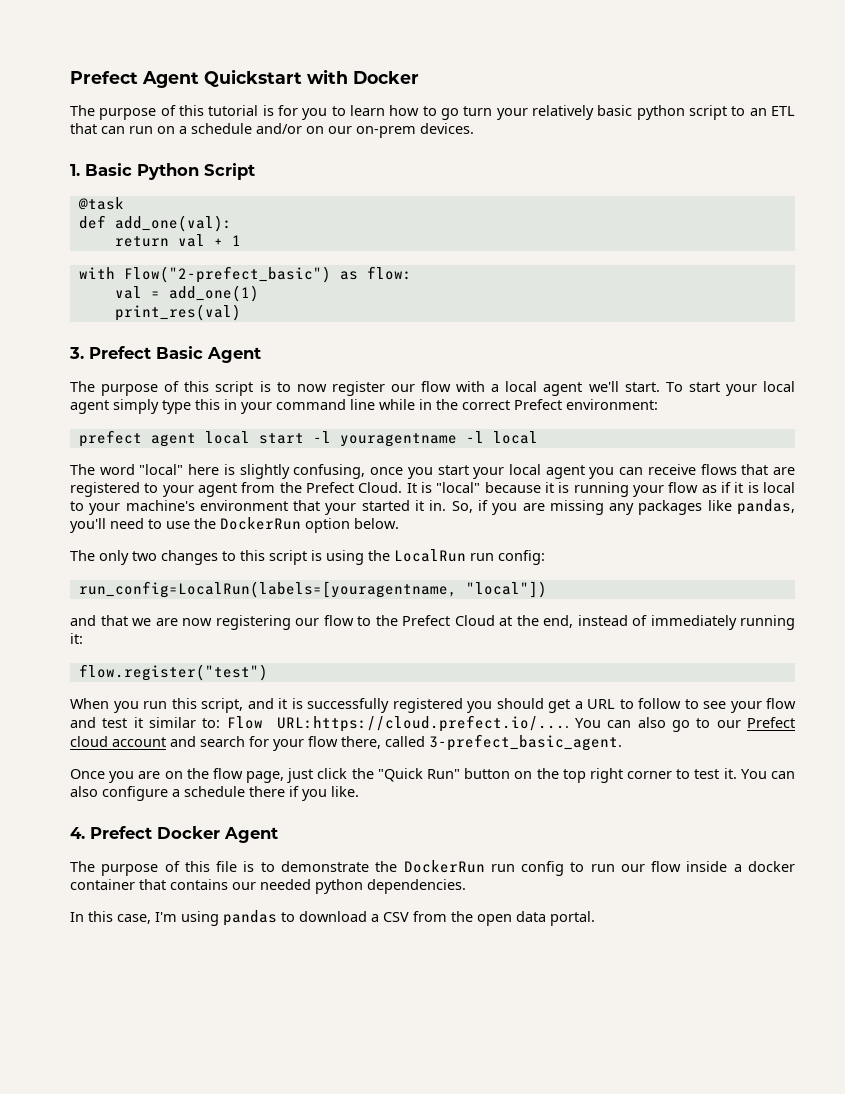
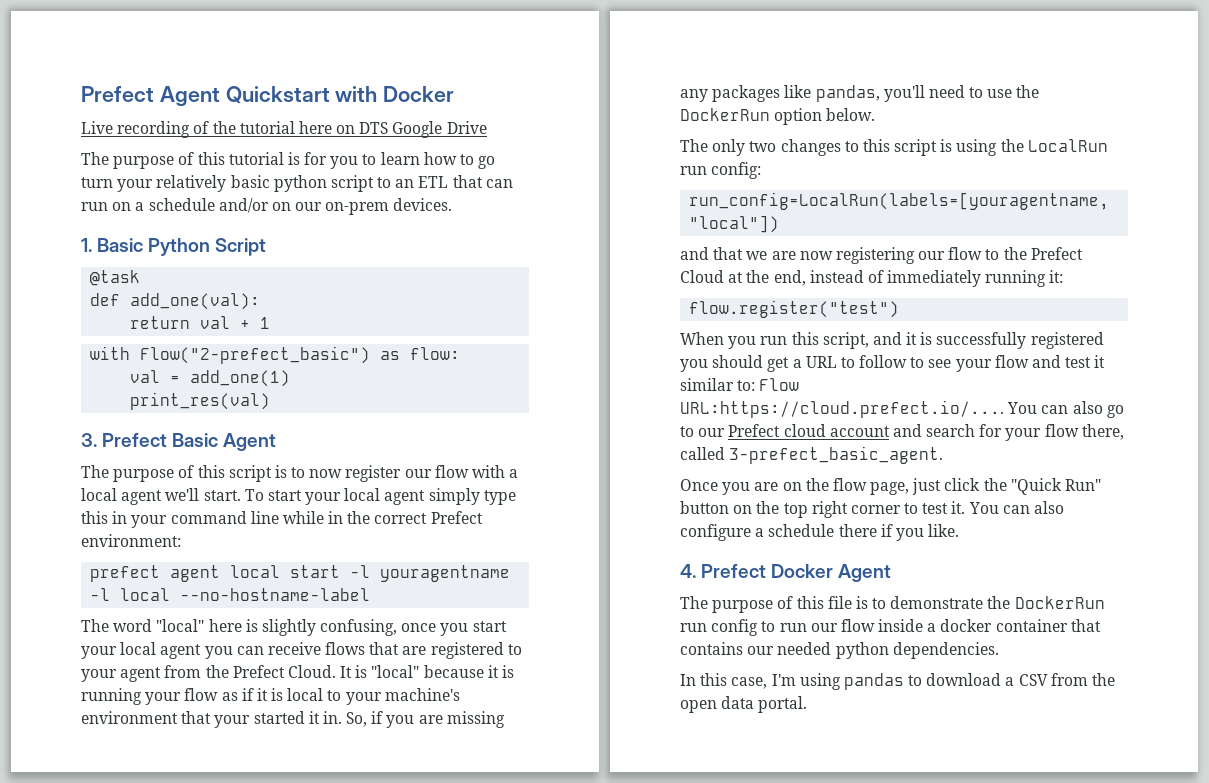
(419, 77) none -> [81,121,487,138] // Live recording of the tutorial here on DTS Google Drive
(538, 437) none -> [180,588,371,601] --no-hostname-label

